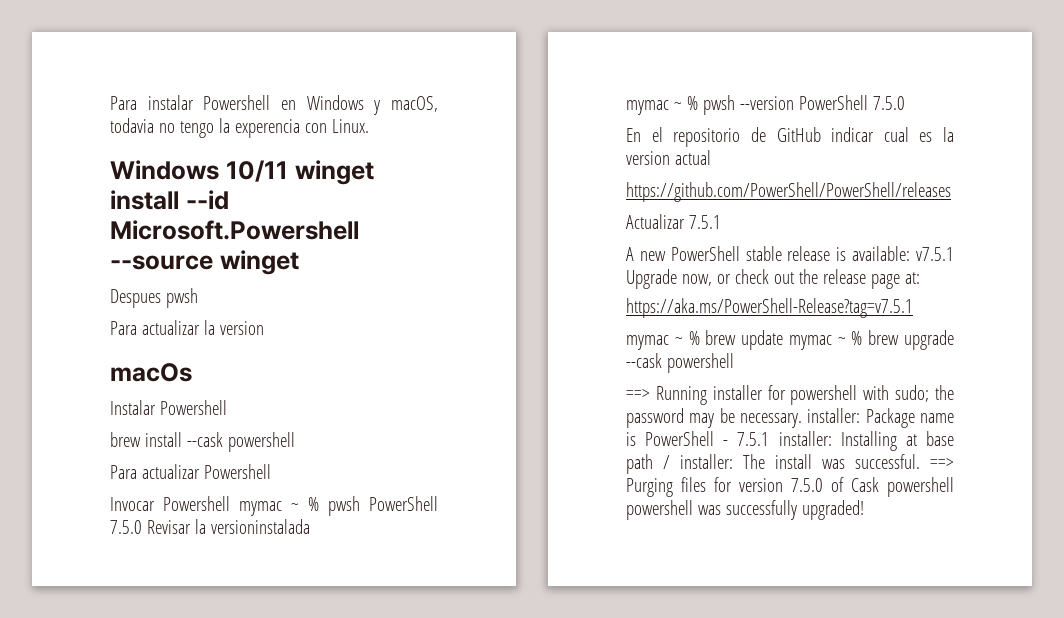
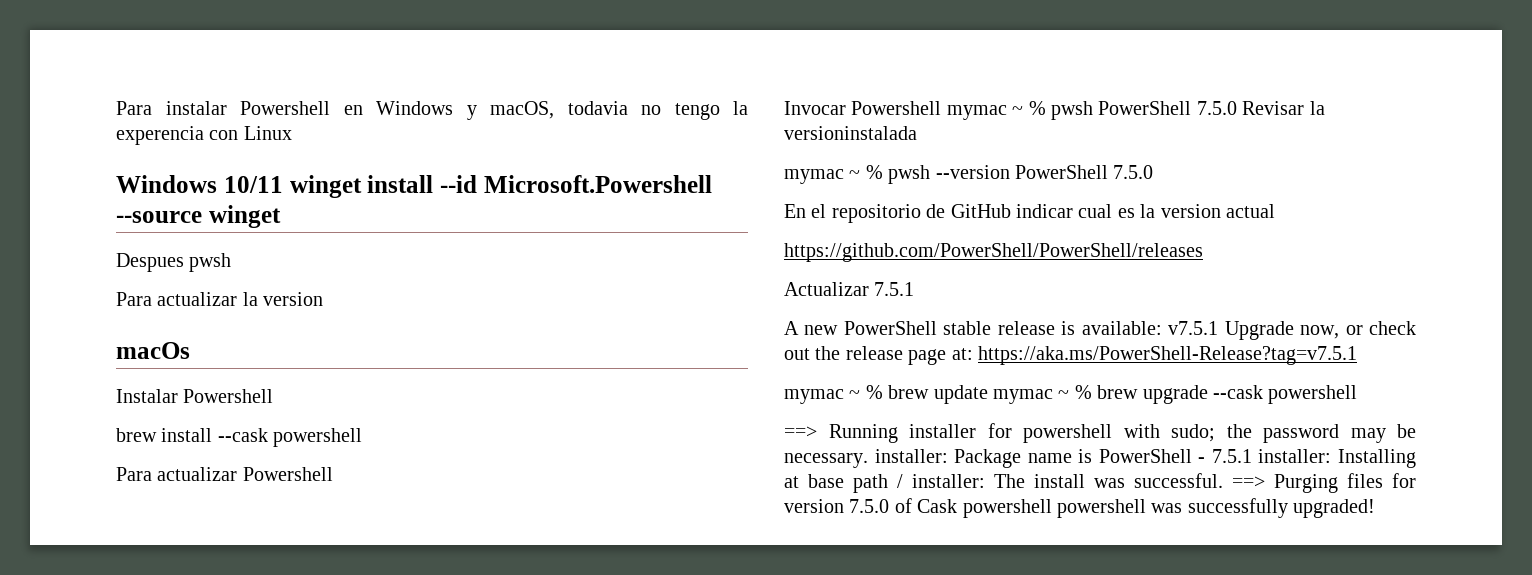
[331,119,369,133] Linux. -> [243,126,292,140] Linux
(920, 278) // -> (973, 354) none

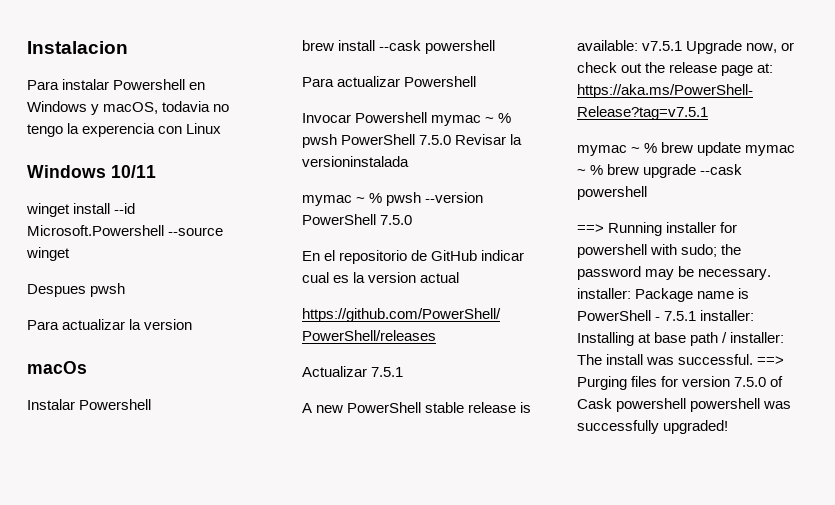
(116, 108) none -> [27,41,128,54] Instalacion //
(283, 184) none -> (156, 171) //

